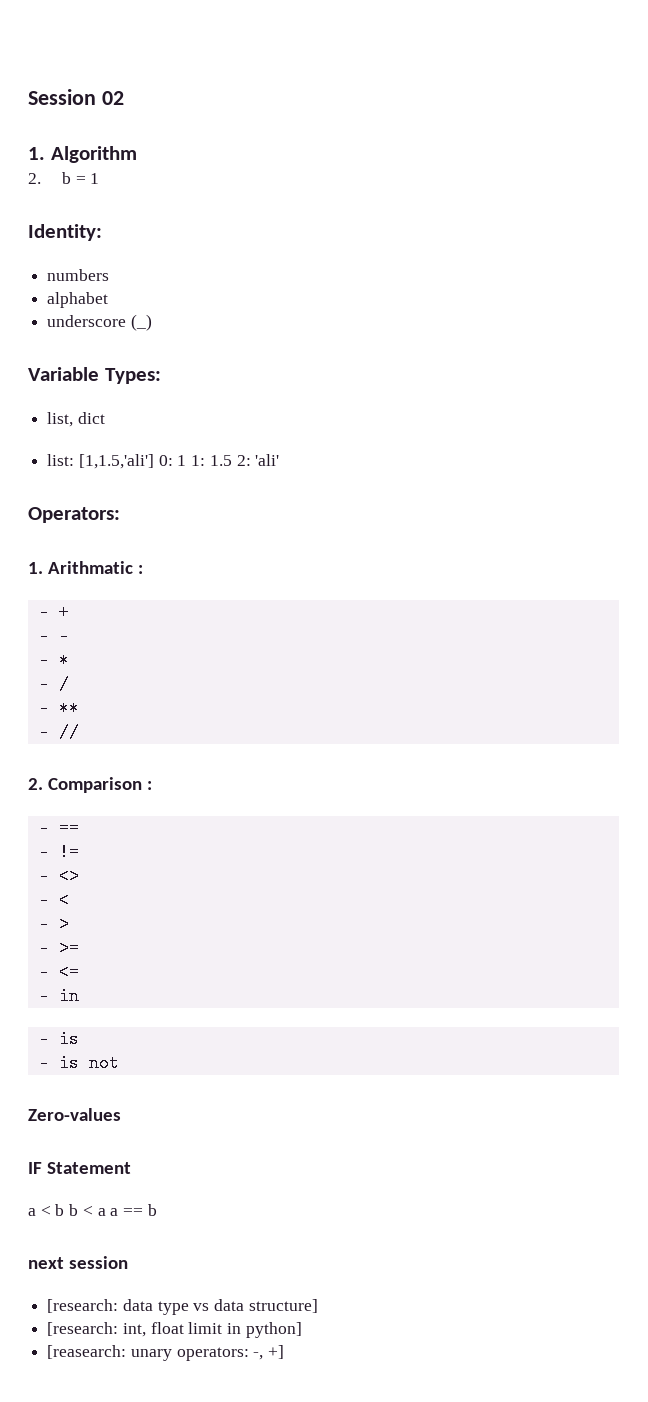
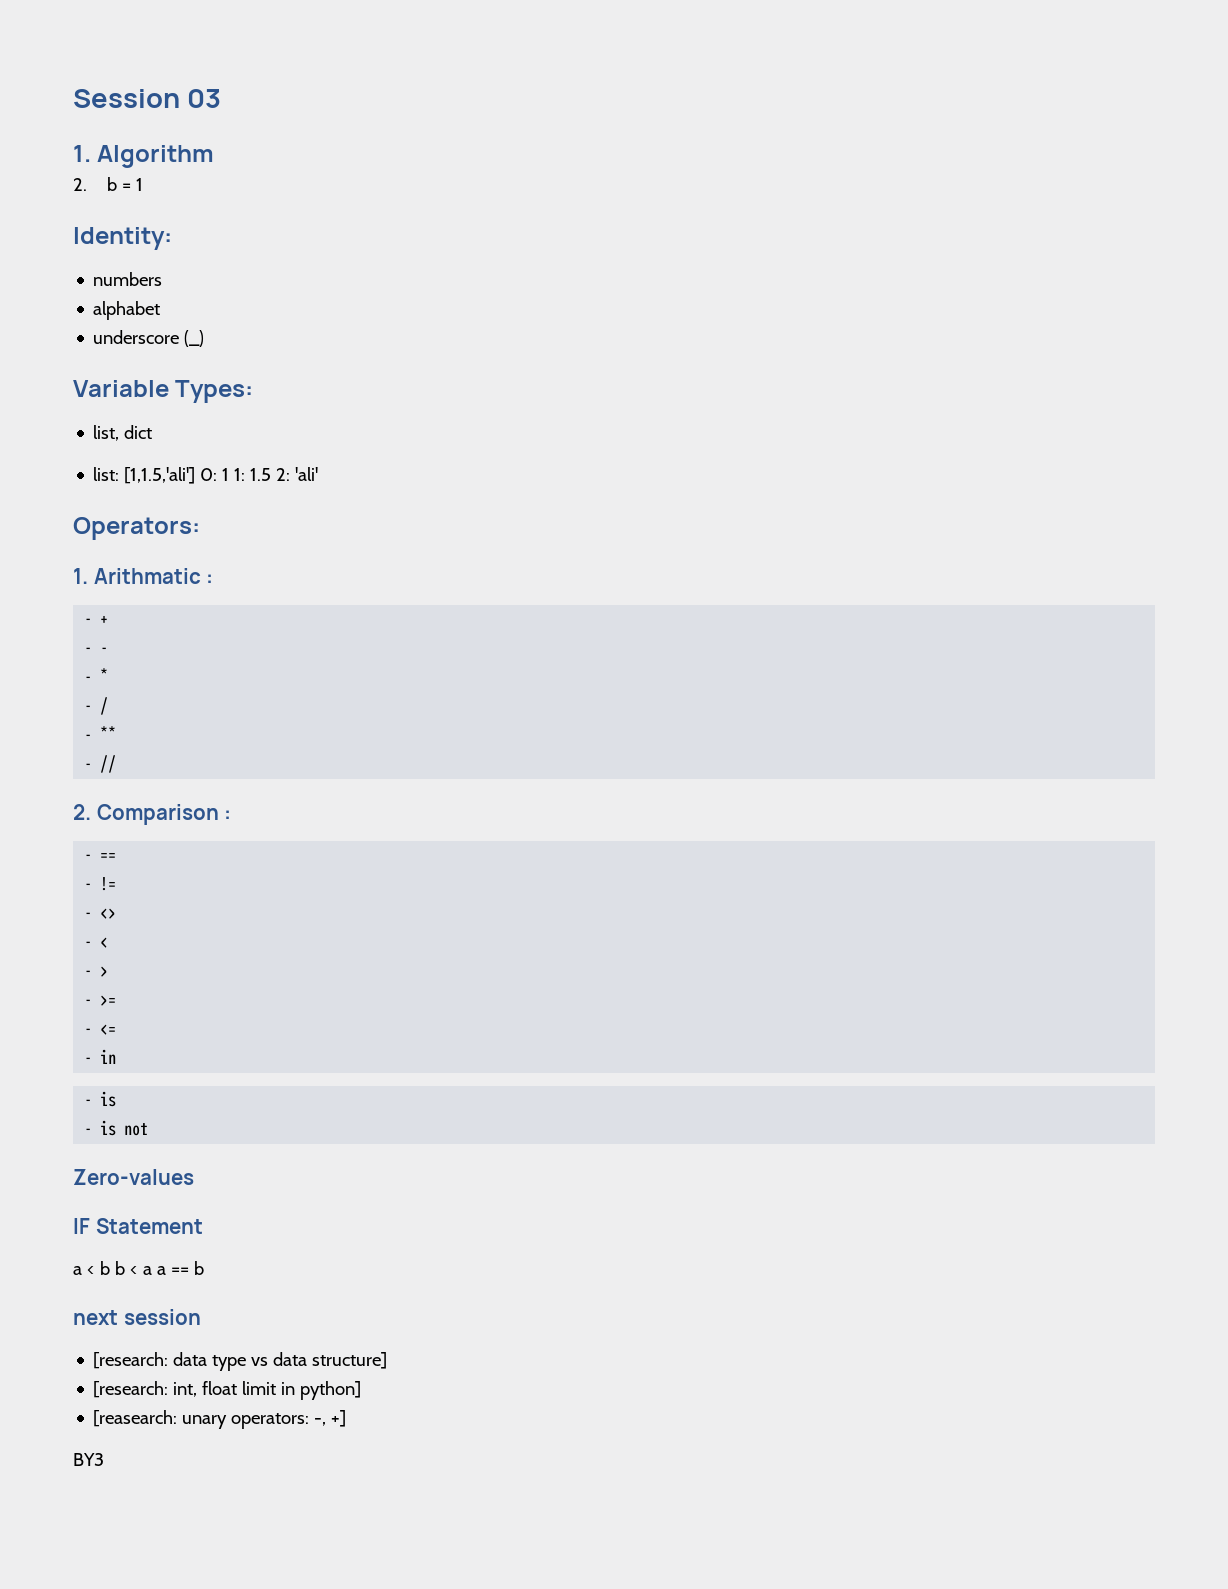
[101,91,124,105] 02 -> [187,89,222,108] 03
(285, 1352) none -> [73,1453,104,1466] // BY3

